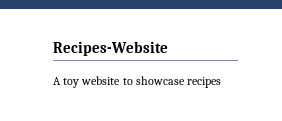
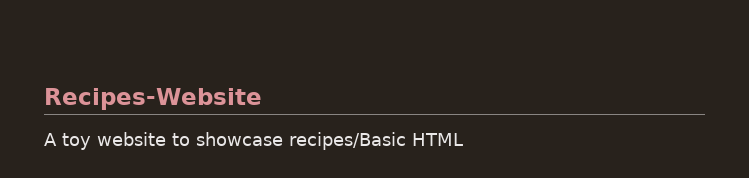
[187,77,222,88] recipes -> [289,132,463,150] recipes/Basic HTML

